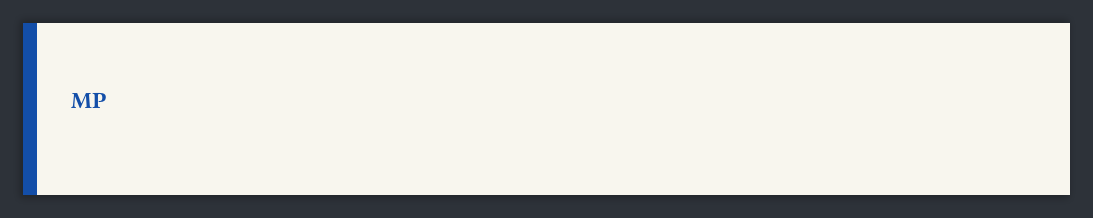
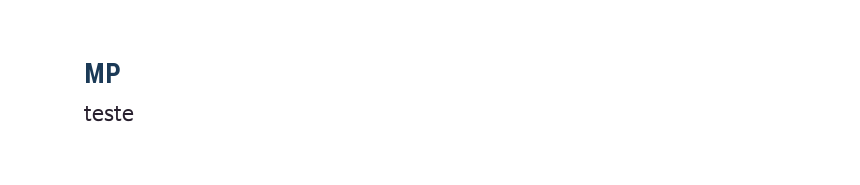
(106, 100) none -> [84,106,134,122] // teste

